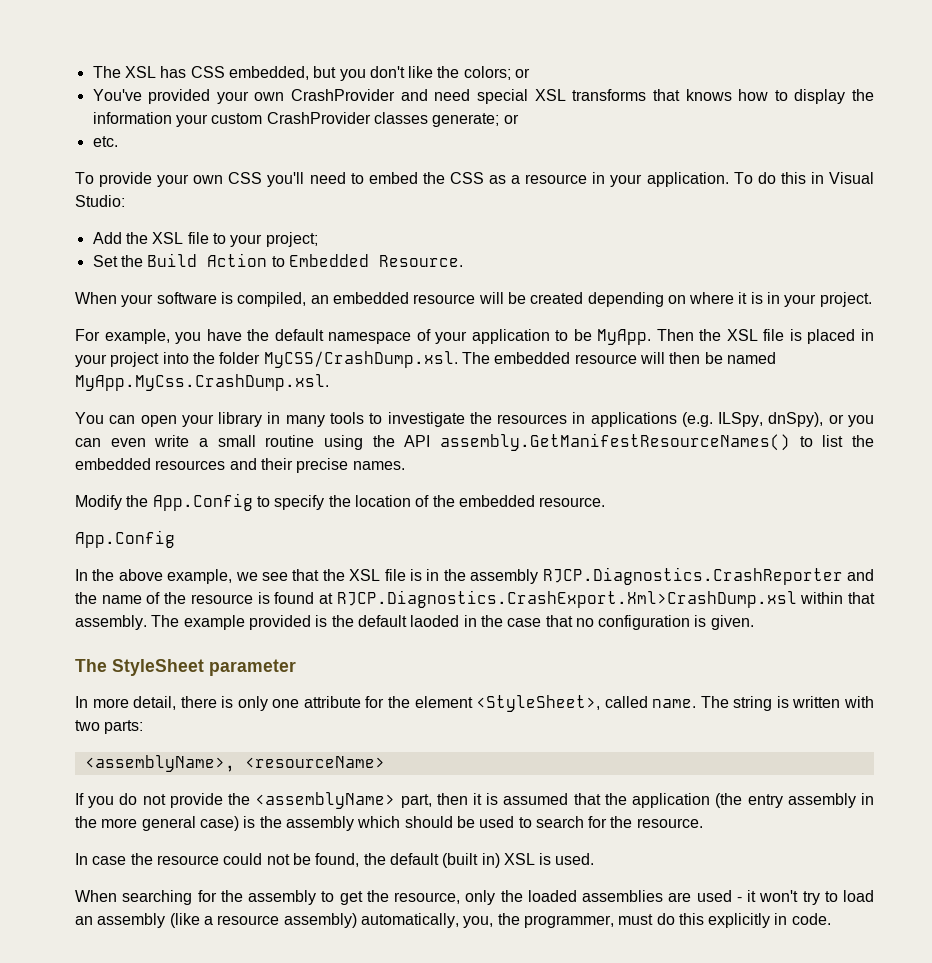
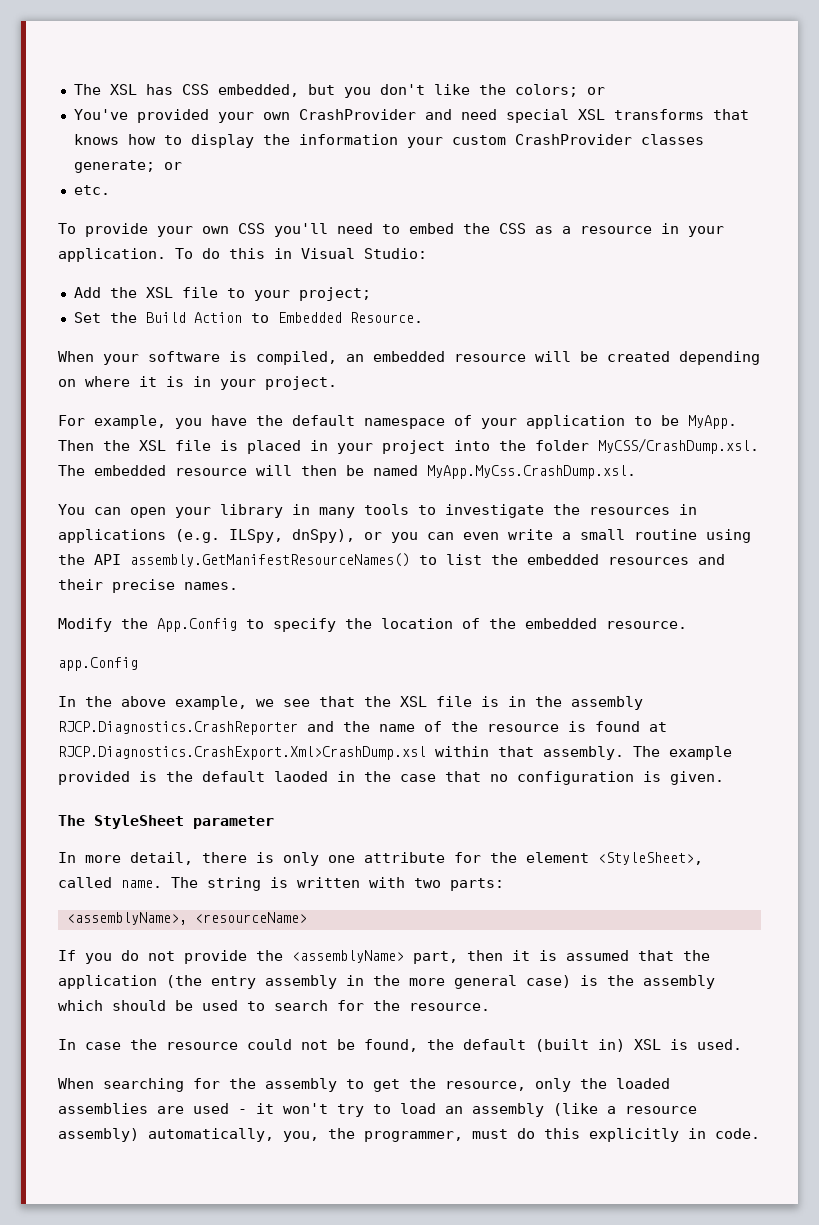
[75,530,175,548] App.Config -> [58,657,138,671] app.Config

